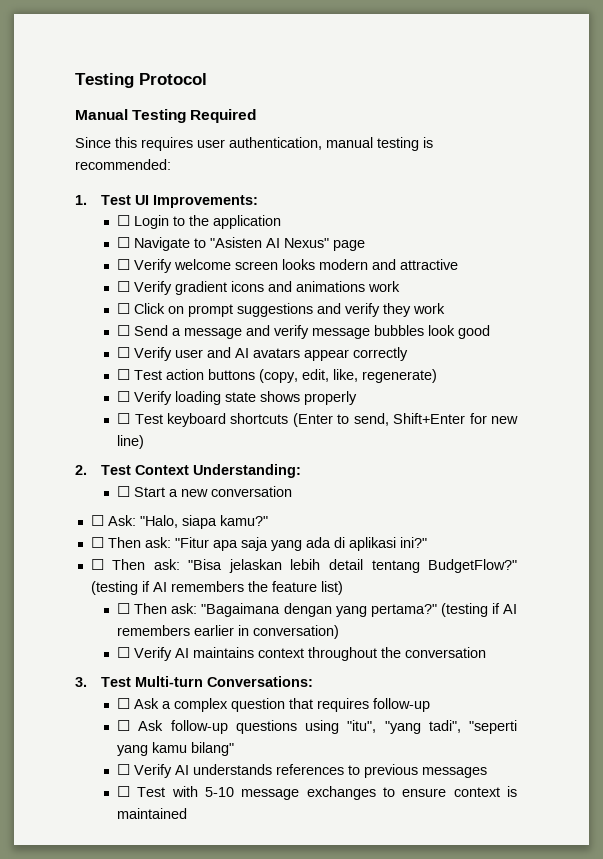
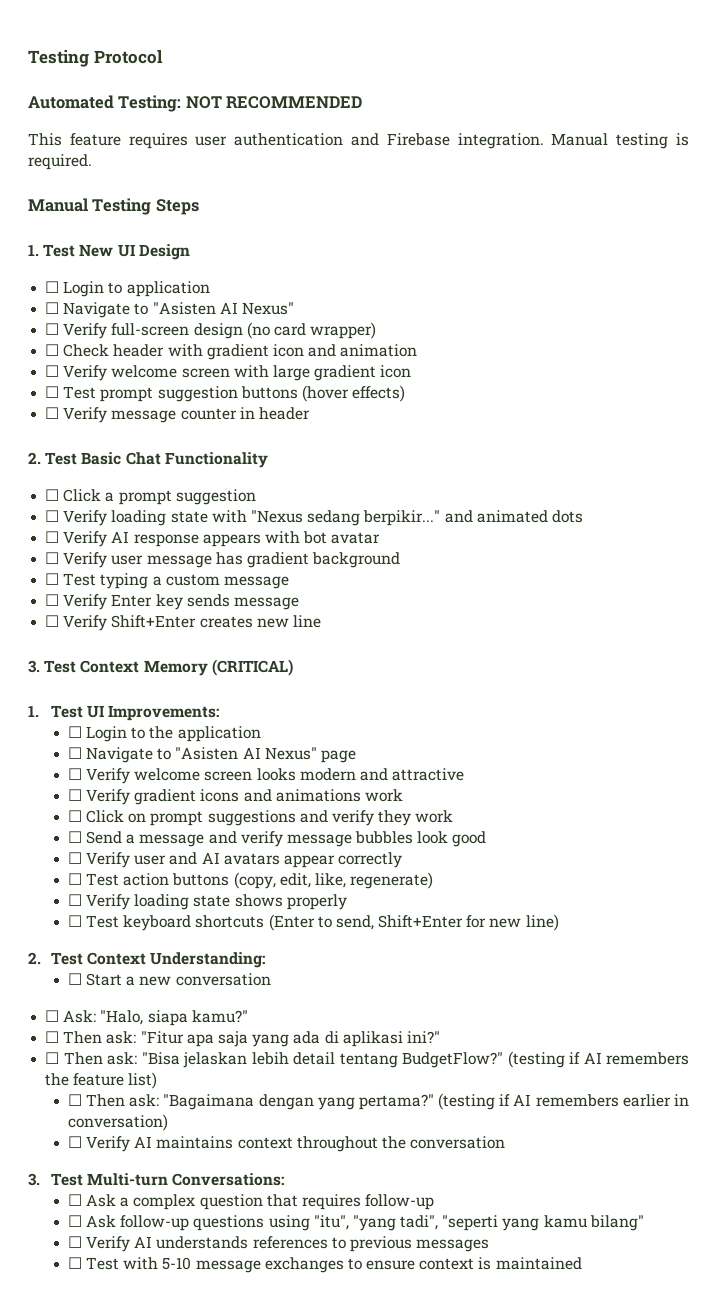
[75,109,257,123] [75,137,433,151] [75,159,171,170] Manual Testing Required // Since this requires user authentication, manual testing is recommended: -> [28,95,363,112] [28,133,689,149] [28,154,92,170] [28,198,199,215] [28,244,190,260] [45,281,210,297] [45,302,294,318] [45,322,377,339] [45,344,418,360] [45,365,412,381] [45,385,406,402] [45,407,310,423] [28,452,268,468] [45,489,256,505] [45,510,583,526] [45,531,381,547] [45,552,401,568] [45,573,289,589] [45,594,299,610] [45,615,321,631] [28,659,293,676] Automated Testing: NOT RECOMMENDED // This feature requires user authentication and Firebase integration. Manual testing is required. // Manual Testing Steps // 1. Test New UI Design // ☐ Login to application // ☐ Navigate to "Asisten AI Nexus" // ☐ Verify full-screen design (no card wrapper) // ☐ Check header with gradient icon and animation // ☐ Verify welcome screen with large gradient icon // ☐ Test prompt suggestion buttons (hover effects) // ☐ Verify message counter in header // 2. Test Basic Chat Functionality // ☐ Click a prompt suggestion // ☐ Verify loading state with "Nexus sedang berpikir..." and animated dots // ☐ Verify AI response appears with bot avatar // ☐ Verify user message has gradient background // ☐ Test typing a custom message // ☐ Verify Enter key sends message // ☐ Verify Shift+Enter creates new line // 3. Test Context Memory (CRITICAL)

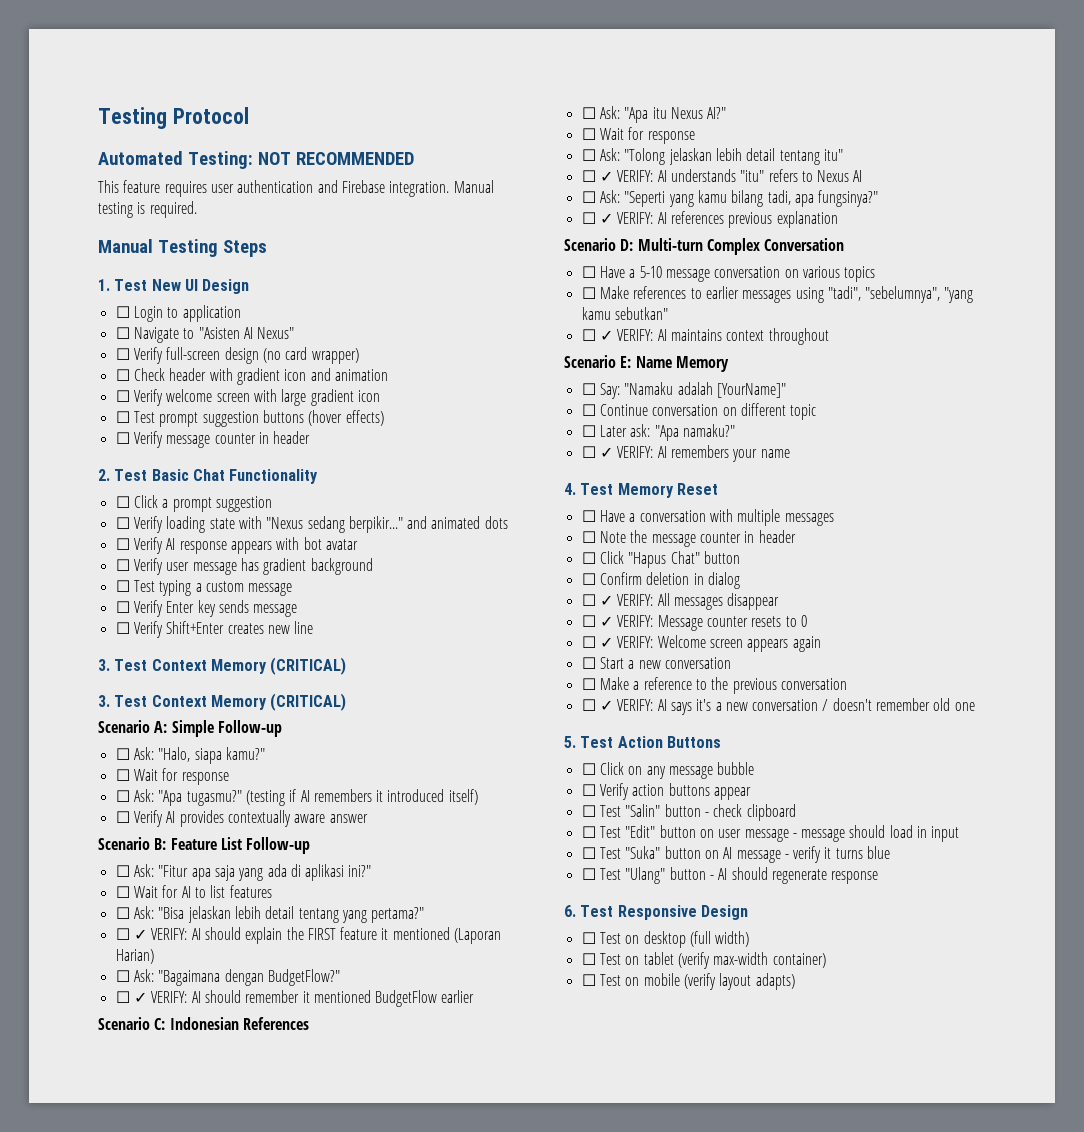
[28,705,220,721] [67,726,261,742] [67,747,356,763] [67,768,465,784] [67,789,403,805] [67,810,454,826] [67,831,487,847] [67,852,403,868] [67,872,434,889] [67,894,347,910] [67,914,559,931] [28,952,266,968] [67,973,271,986] 1. Test UI Improvements: // ☐ Login to the application // ☐ Navigate to "Asisten AI Nexus" page // ☐ Verify welcome screen looks modern and attractive // ☐ Verify gradient icons and animations work // ☐ Click on prompt suggestions and verify they work // ☐ Send a message and verify message bubbles look good // ☐ Verify user and AI avatars appear correctly // ☐ Test action buttons (copy, edit, like, regenerate) // ☐ Verify loading state shows properly // ☐ Test keyboard shortcuts (Enter to send, Shift+Enter for new line) // 2. Test Context Understanding: // ☐ Start a new conversation -> [98,693,347,711] [98,720,282,737] 3. Test Context Memory (CRITICAL) // Scenario A: Simple Follow-up
[63,1031,137,1044] Then ask: -> [133,768,229,785] [115,789,478,806] [115,810,368,827] [98,837,311,854] [115,864,154,877] Wait for response // ☐ Ask: "Apa tugasmu?" (testing if AI remembers it introduced itself) // ☐ Verify AI provides contextually aware answer // Scenario B: Feature List Follow-up // ☐ Ask:
[63,1052,138,1065] Then ask: -> [133,885,272,898] [115,906,154,919] Wait for AI to list features // ☐ Ask:
[402,1051,689,1068] [45,1072,158,1089] [67,1093,689,1110] [67,1114,168,1131] [67,1136,506,1152] [28,1173,285,1186] [67,1194,435,1210] [67,1215,644,1231] [67,1236,490,1252] [67,1257,582,1273] BudgetFlow?" (testing if AI remembers the feature list) // ☐ Then ask: "Bagaimana dengan yang pertama?" (testing if AI remembers earlier in conversation) // ☐ Verify AI maintains context throughout the conversation // 3. Test Multi-turn Conversations: // ☐ Ask a complex question that requires follow-up // ☐ Ask follow-up questions using "itu", "yang tadi", "seperti yang kamu bilang" // ☐ Verify AI understands references to previous messages // ☐ Test with 5-10 message exchanges to ensure context is maintained -> [341,907,425,923] [115,927,502,944] [115,949,154,964] [115,969,340,986] [115,990,475,1007] [98,1017,309,1030] [581,106,727,123] [581,127,695,144] [581,148,843,165] [581,169,863,182] [581,190,879,207] [581,211,838,228] [564,238,845,255] [581,266,876,282] [581,286,974,303] [581,307,668,320] [581,328,829,345] [564,355,729,372] [581,382,786,399] [581,403,817,420] [581,424,735,441] [581,445,790,462] [564,483,718,498] [581,509,834,526] [581,530,796,547] [581,551,740,568] [581,572,740,589] [581,593,780,610] [581,615,807,631] [581,635,821,652] [581,657,731,669] [581,677,847,694] [581,698,975,715] [564,736,721,748] [581,762,755,779] [581,783,751,800] [581,804,796,821] [581,825,960,842] [581,846,891,863] [581,867,879,884] [564,905,748,920] [581,931,750,948] [581,952,826,969] [581,973,795,990] yang pertama?" // ☐ ✓ VERIFY: AI should explain the FIRST feature it mentioned (Laporan Harian) // ☐ Ask: "Bagaimana dengan BudgetFlow?" // ☐ ✓ VERIFY: AI should remember it mentioned BudgetFlow earlier // Scenario C: Indonesian References // ☐ Ask: "Apa itu Nexus AI?" // ☐ Wait for response // ☐ Ask: "Tolong jelaskan lebih detail tentang itu" // ☐ ✓ VERIFY: AI understands "itu" refers to Nexus AI // ☐ Ask: "Seperti yang kamu bilang tadi, apa fungsinya?" // ☐ ✓ VERIFY: AI references previous explanation // Scenario D: Multi-turn Complex Conversation // ☐ Have a 5-10 message conversation on various topics // ☐ Make references to earlier messages using "tadi", "sebelumnya", "yang kamu sebutkan" // ☐ ✓ VERIFY: AI maintains context throughout // Scenario E: Name Memory // ☐ Say: "Namaku adalah [YourName]" // ☐ Continue conversation on different topic // ☐ Later ask: "Apa namaku?" // ☐ ✓ VERIFY: AI remembers your name // 4. Test Memory Reset // ☐ Have a conversation with multiple messages // ☐ Note the message counter in header // ☐ Click "Hapus Chat" button // ☐ Confirm deletion in dialog // ☐ ✓ VERIFY: All messages disappear // ☐ ✓ VERIFY: Message counter resets to 0 // ☐ ✓ VERIFY: Welcome screen appears again // ☐ Start a new conversation // ☐ Make a reference to the previous conversation // ☐ ✓ VERIFY: AI says it's a new conversation / doesn't remember old one // 5. Test Action Buttons // ☐ Click on any message bubble // ☐ Verify action buttons appear // ☐ Test "Salin" button - check clipboard // ☐ Test "Edit" button on user message - message should load in input // ☐ Test "Suka" button on AI message - verify it turns blue // ☐ Test "Ulang" button - AI should regenerate response // 6. Test Responsive Design // ☐ Test on desktop (full width) // ☐ Test on tablet (verify max-width container) // ☐ Test on mobile (verify layout adapts)

